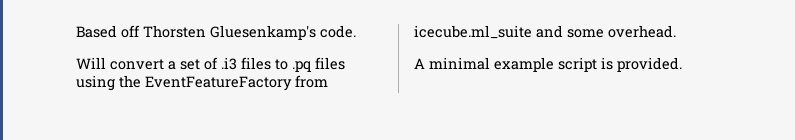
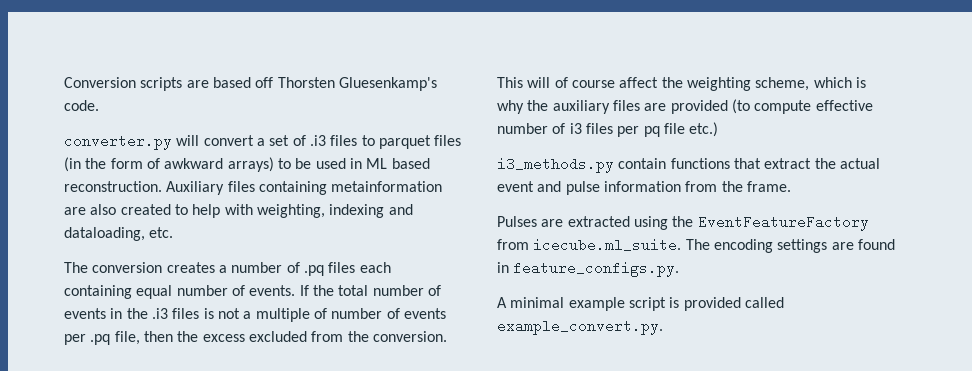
[76,25,117,38] Based -> [64,77,251,91] Conversion scripts are based
[76,57,106,69] Will -> [64,134,200,150] converter.py will
[292,57,345,72] [76,75,328,91] [414,25,676,39] .pq files using the EventFeatureFactory from icecube.ml_suite and some overhead. -> [378,135,462,149] [64,157,430,172] [64,181,443,195] [64,204,413,218] [64,227,174,241] [64,262,391,276] [64,285,441,299] [64,308,446,322] [64,331,447,345] [497,77,866,91] [497,99,873,114] [497,122,719,137] [497,157,880,173] [497,181,791,195] [497,215,869,231] [497,238,895,253] [497,261,680,277] parquet files (in the form of awkward arrays) to be used in ML based reconstruction. Auxiliary files containing metainformation are also created to help with weighting, indexing and dataloading, etc. // The conversion creates a number of .pq files each containing equal number of events. If the total number of events in the .i3 files is not a multiple of number of events per .pq file, then the excess excluded from the conversion. This will of course affect the weighting scheme, which is why the auxiliary files are provided (to compute effective number of i3 files per pq file etc.) // i3_methods.py contain functions that extract the actual event and pulse information from the frame. // Pulses are extracted using the EventFeatureFactory from icecube.ml_suite. The encoding settings are found in feature_configs.py.
[617,57,682,72] provided. -> [683,297,784,311] [497,319,663,335] provided called example_convert.py.

